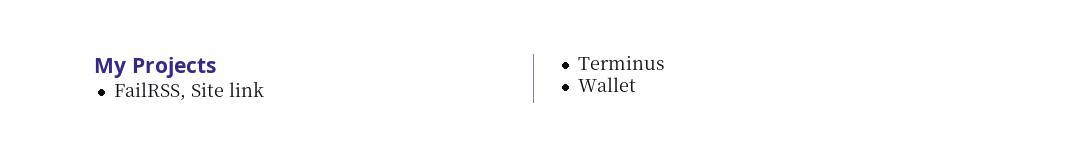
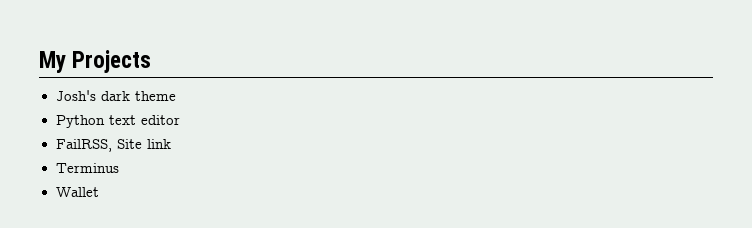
(216, 67) none -> [55,90,176,101] [55,115,180,128] // Josh's dark theme // Python text editor

